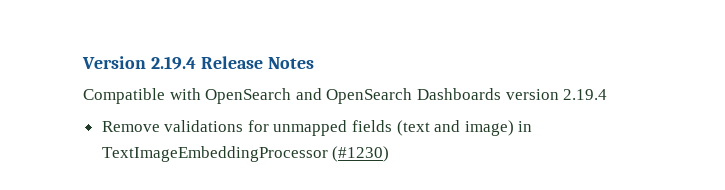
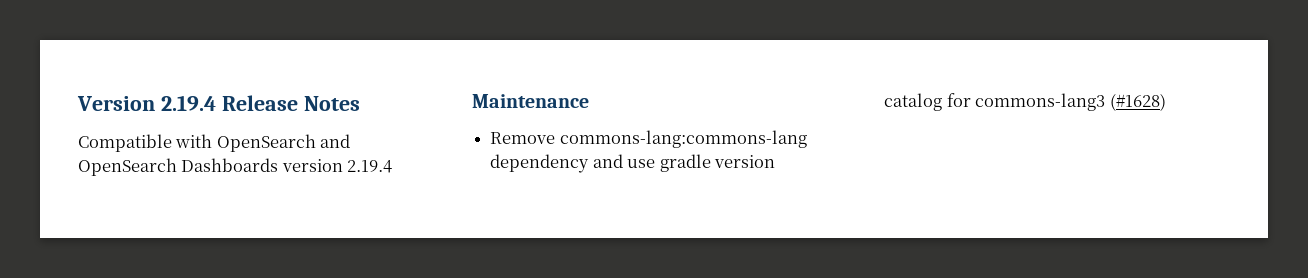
(608, 94) none -> [472,94,589,108] // Maintenance
[164,120,533,136] [101,146,390,162] validations for unmapped fields (text and image) in TextImageEmbeddingProcessor (#1230) -> [559,130,807,148] [490,154,775,173] [884,93,1166,111] commons-lang:commons-lang dependency and use gradle version catalog for commons-lang3 (#1628)

